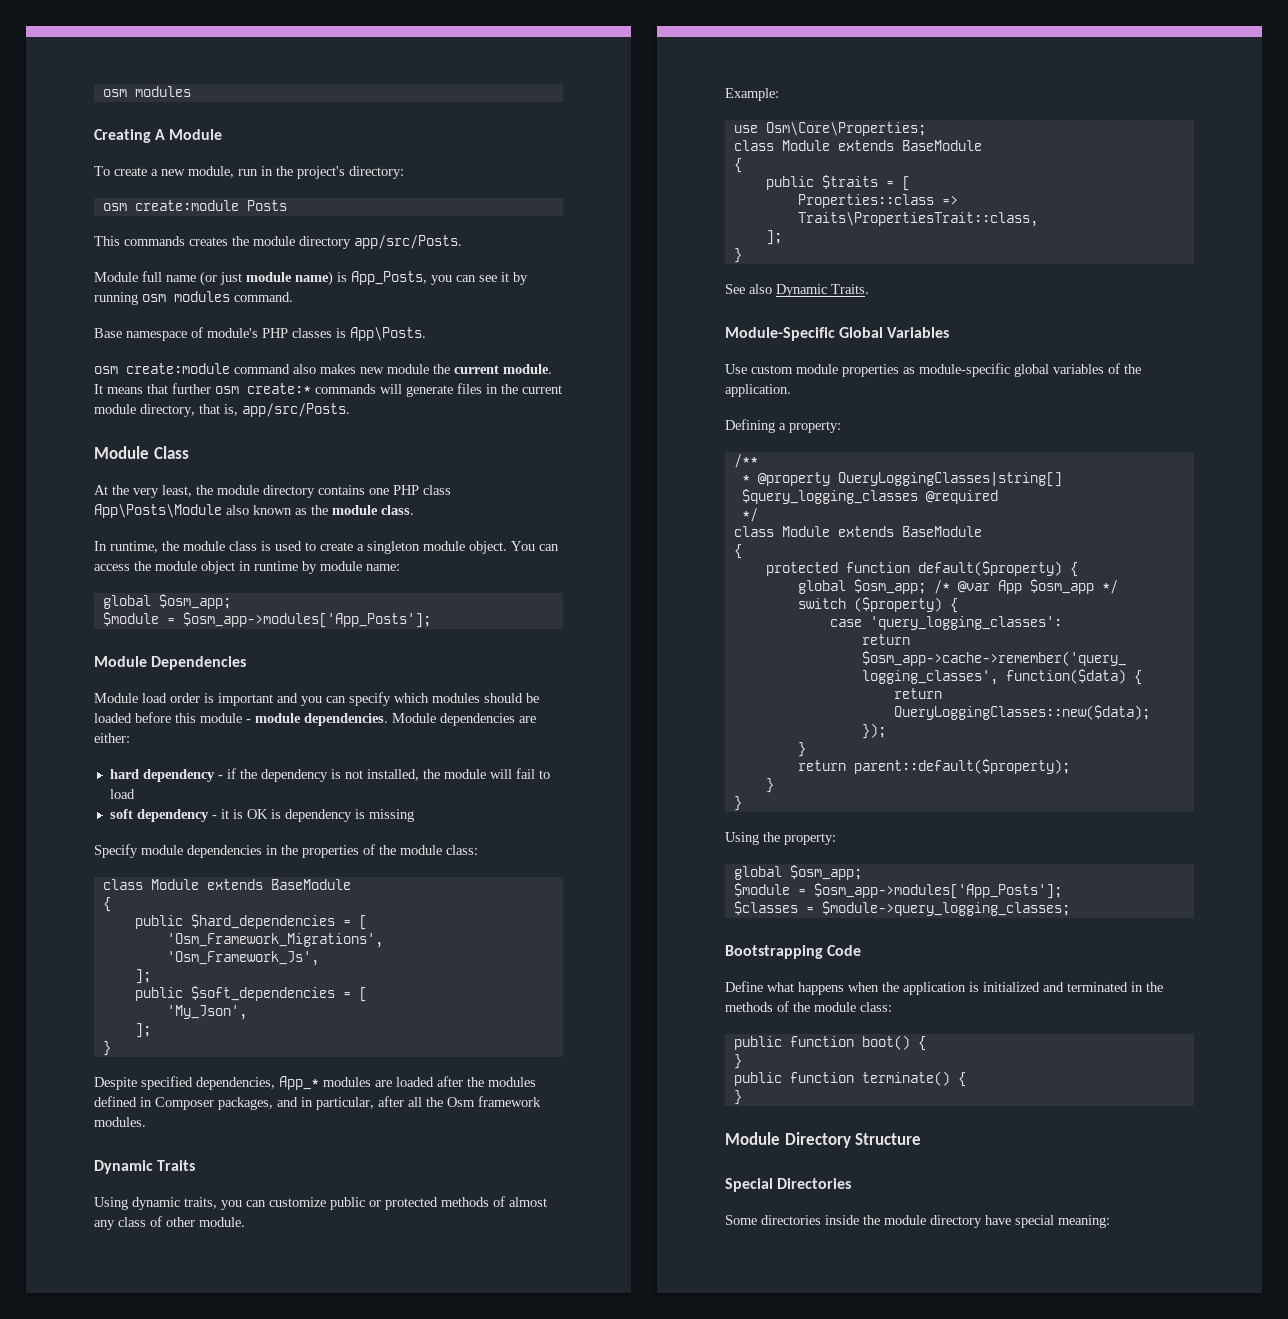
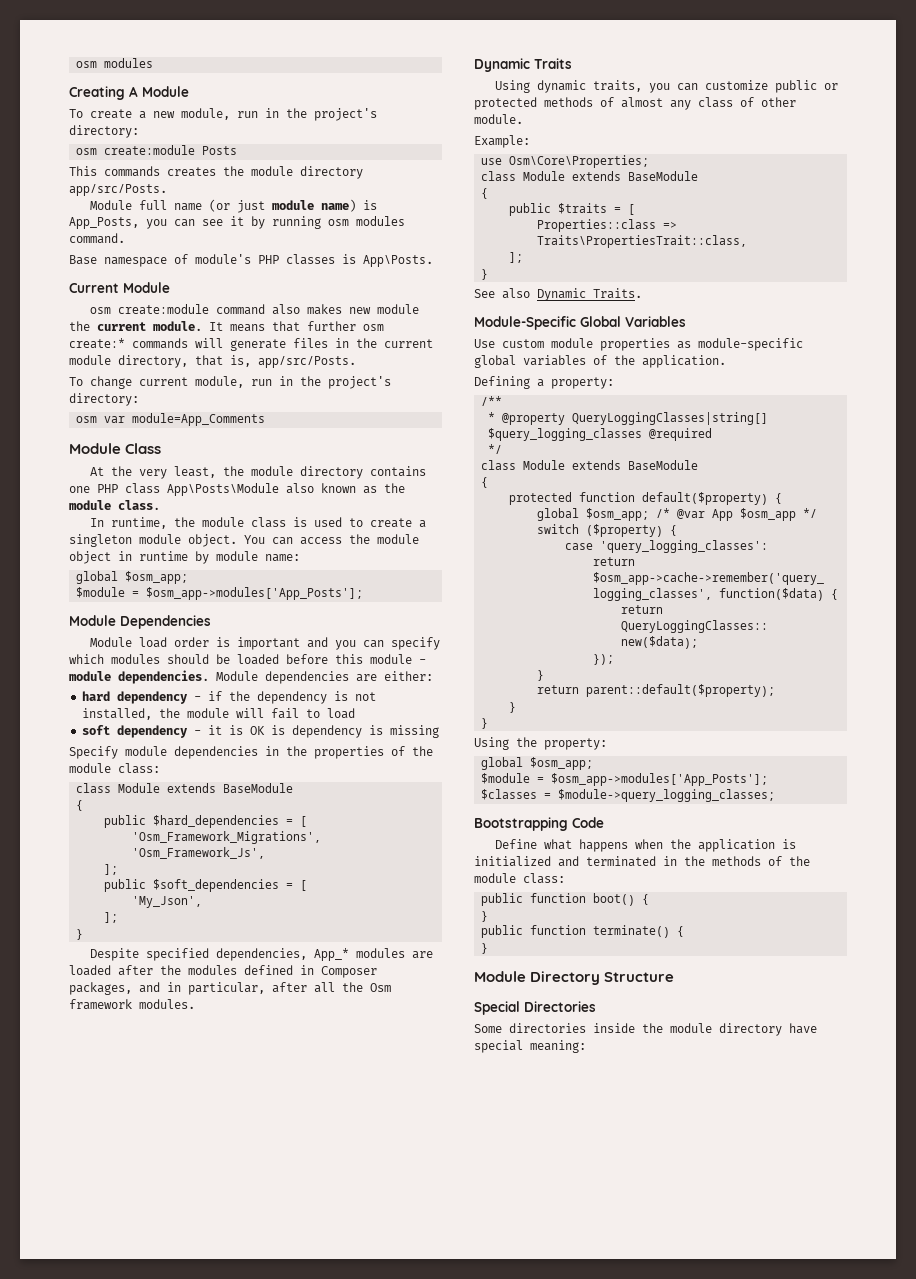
(426, 334) none -> [69,282,170,293] // Current Module
(350, 410) none -> [69,376,391,389] [69,393,139,406] [76,413,266,426] // To change current module, run in the project's directory: // osm var module=App_Comments

